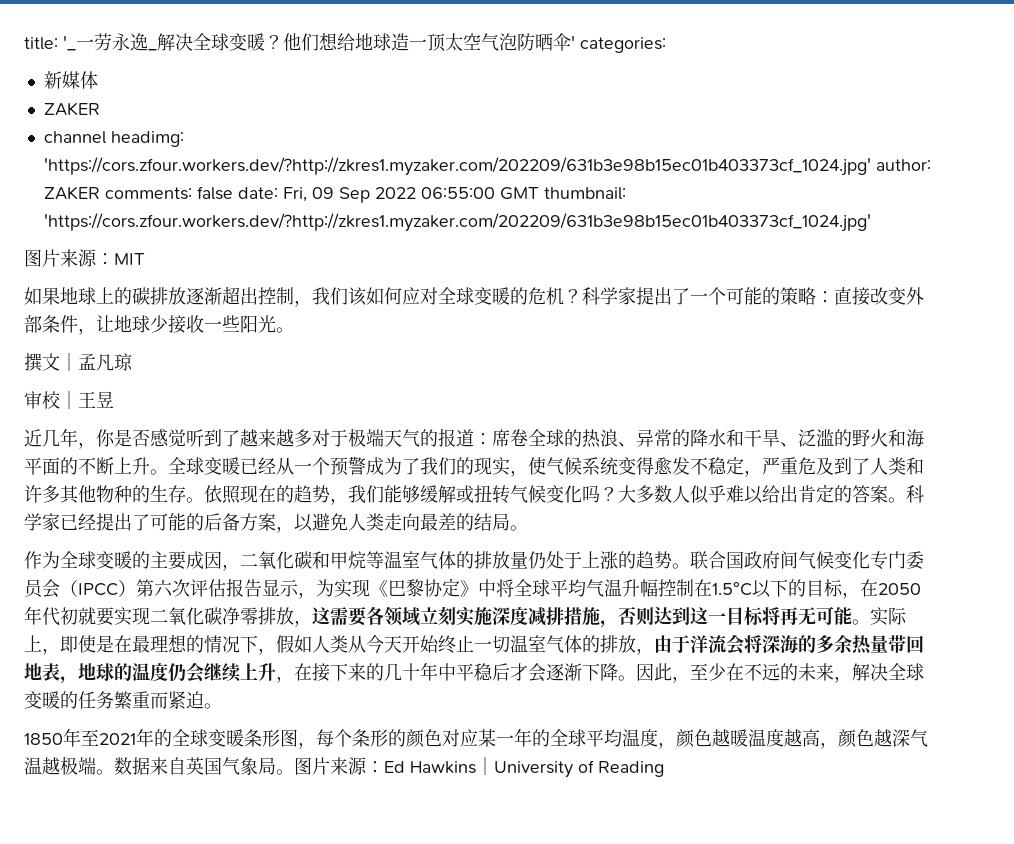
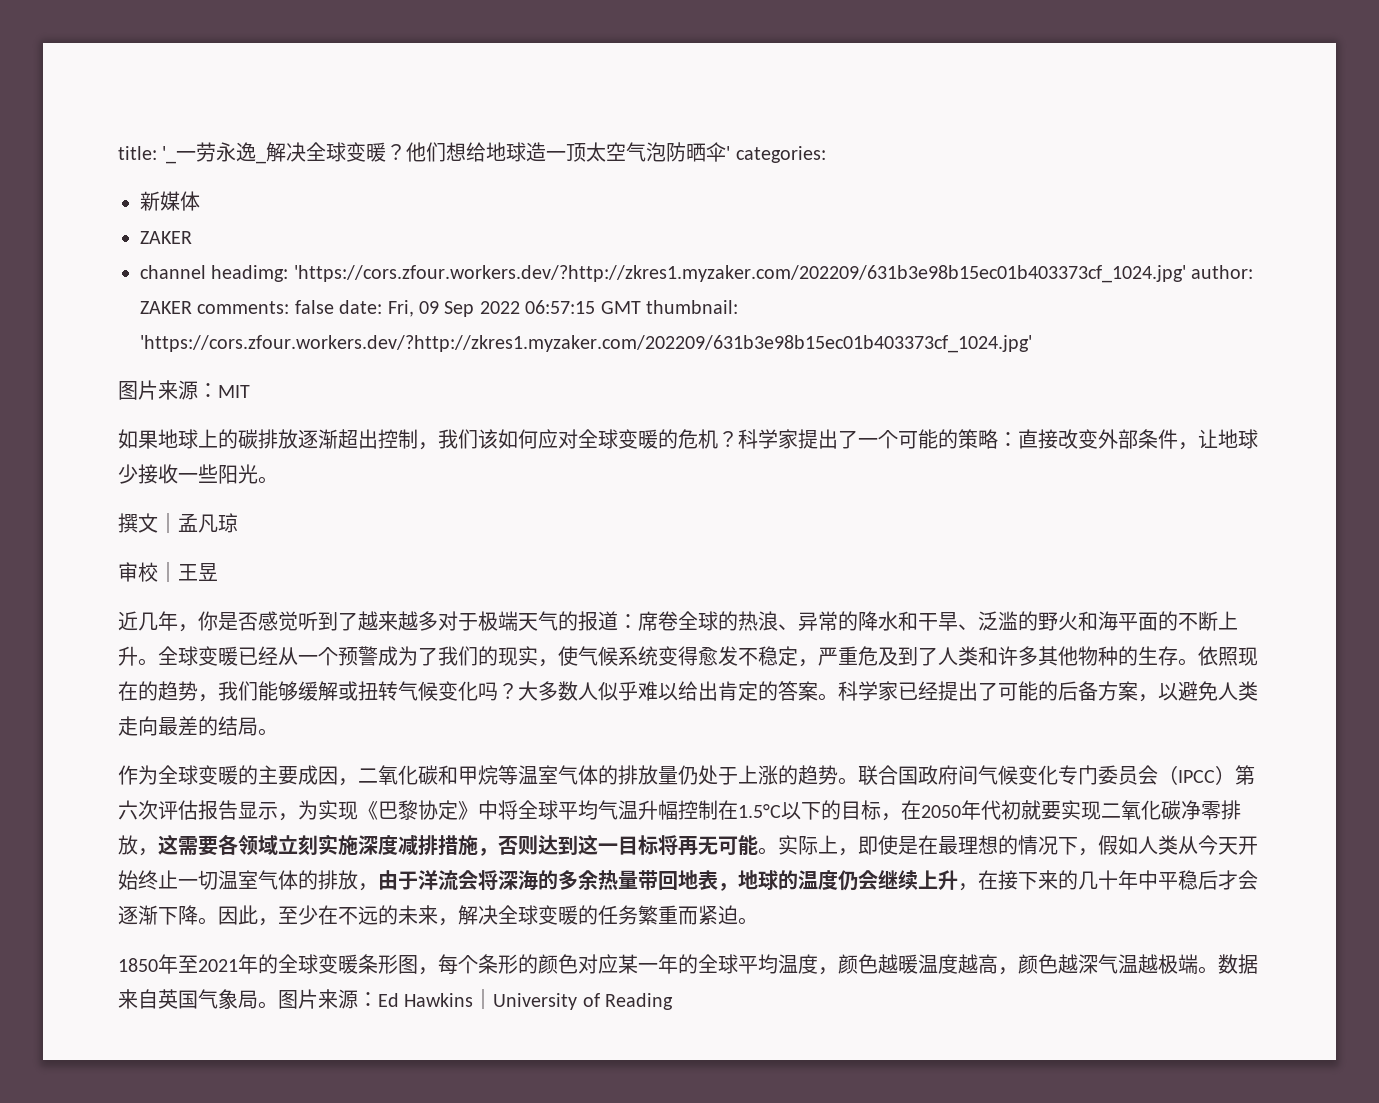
[420,187,495,199] 06:55:00 -> [525,300,596,314] 06:57:15

